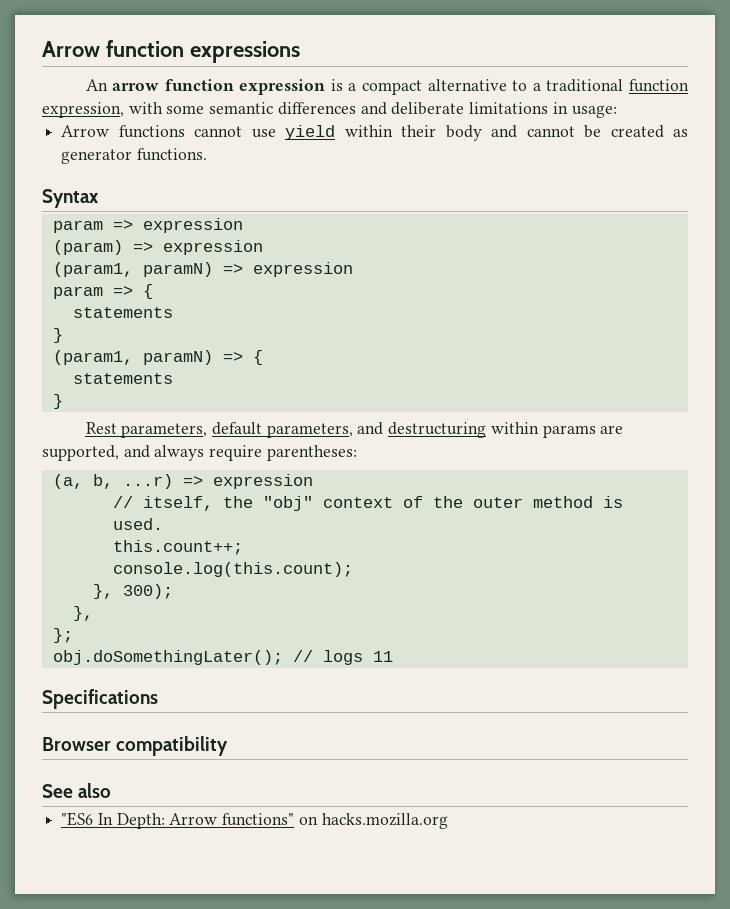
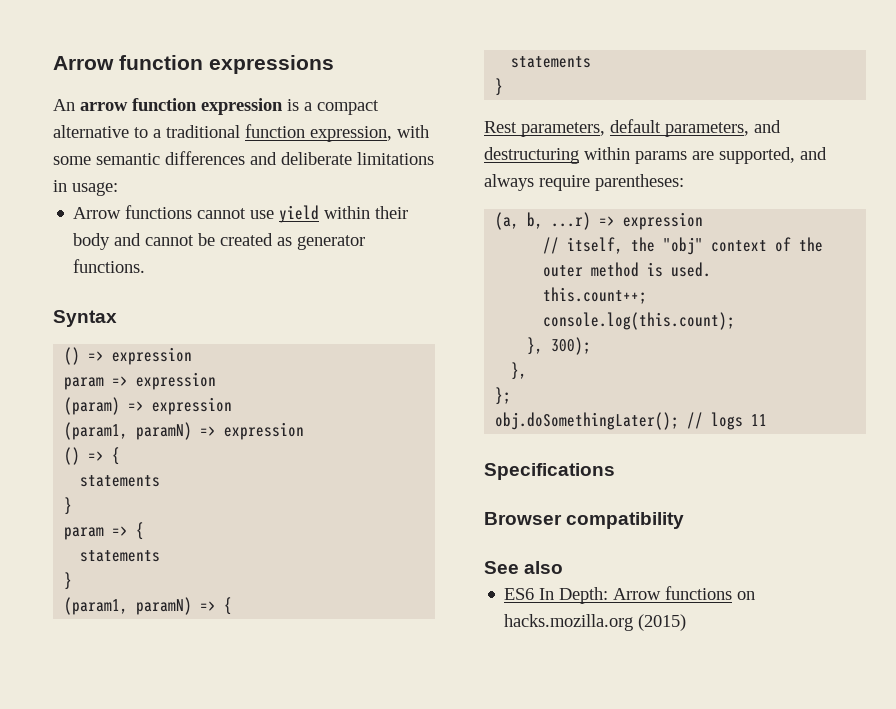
(99, 198) none -> [64,347,193,365] // () => expression
(353, 269) none -> [64,447,121,465] [80,475,161,487] [64,497,73,515] // () => { // statements // }
[61,812,94,826] "ES6 -> [504,588,535,600] ES6
[222,813,295,826] functions" -> [665,586,733,600] functions
(448, 821) none -> [638,614,687,631] (2015)

